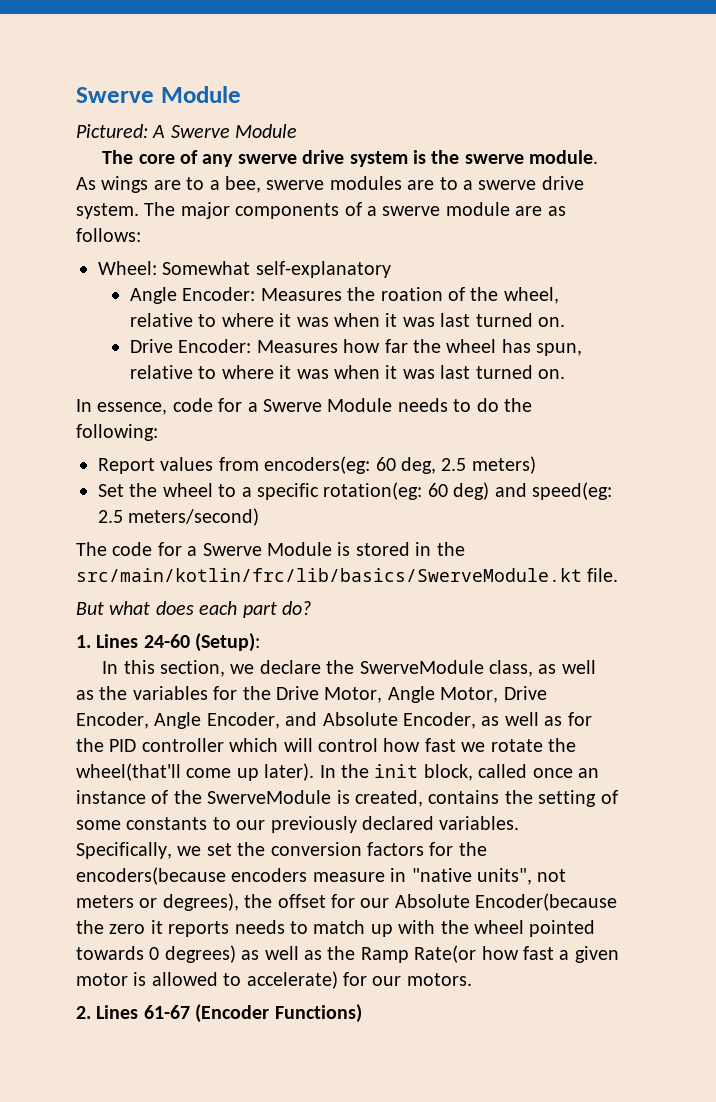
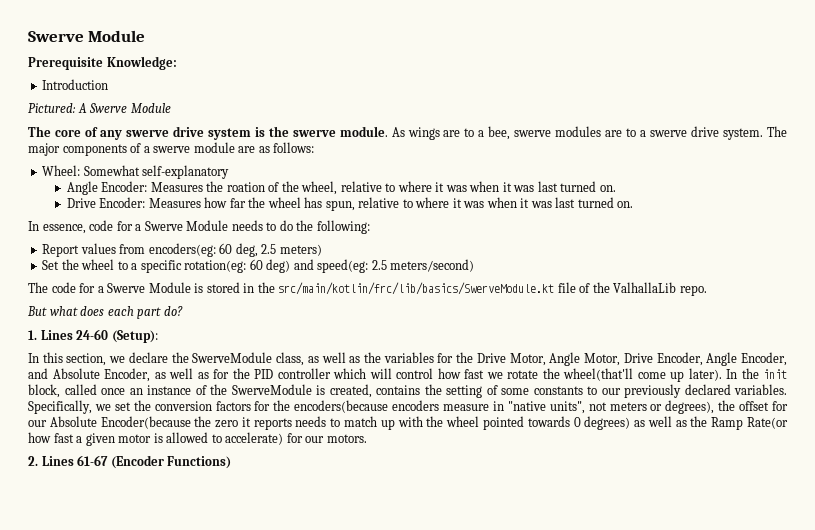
[76,86,241,103] Swerve Module -> [28,30,146,42] [28,56,177,70] [42,79,109,90] Swerve Module // Prerequisite Knowledge: // Introduction
[587,568,619,582] file. -> [557,282,707,296] file of the ValhallaLib repo.

